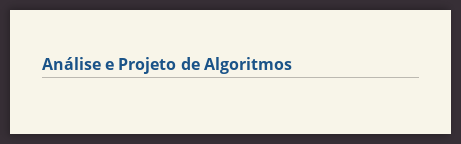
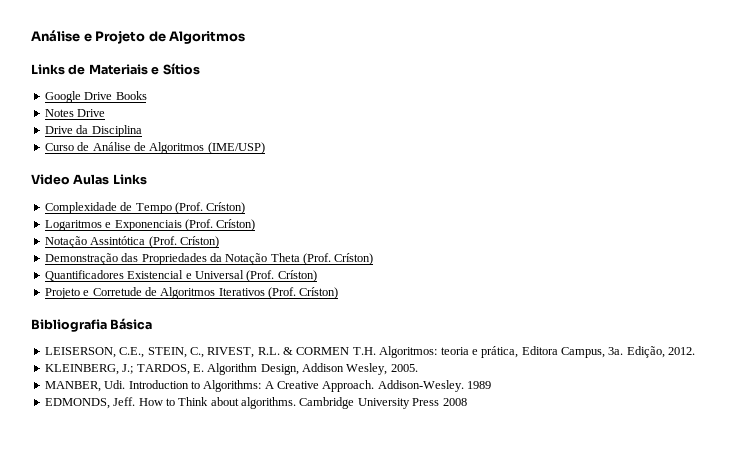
(292, 65) none -> [31,63,200,75] [44,91,147,103] [44,109,106,117] [44,125,142,137] [44,142,265,154] [31,174,147,185] [44,202,246,214] [44,219,256,231] [44,236,219,248] [44,253,374,265] [44,270,317,282] [44,287,339,299] [31,318,153,332] [44,346,696,358] [44,363,418,375] [44,380,492,392] [44,397,467,409] // Links de Materiais e Sítios // Google Drive Books // Notes Drive // Drive da Disciplina // Curso de Análise de Algoritmos (IME/USP) // Video Aulas Links // Complexidade de Tempo (Prof. Críston) // Logaritmos e Exponenciais (Prof. Críston) // Notação Assintótica (Prof. Críston) // Demonstração das Propriedades da Notação Theta (Prof. Críston) // Quantificadores Existencial e Universal (Prof. Críston) // Projeto e Corretude de Algoritmos Iterativos (Prof. Críston) // Bibliografia Básica // LEISERSON, C.E., STEIN, C., RIVEST, R.L. & CORMEN T.H. Algoritmos: teoria e prática, Editora Campus, 3a. Edição, 2012. // KLEINBERG, J.; TARDOS, E. Algorithm Design, Addison Wesley, 2005. // MANBER, Udi. Introduction to Algorithms: A Creative Approach. Addison-Wesley. 1989 // EDMONDS, Jeff. How to Think about algorithms. Cambridge University Press 2008

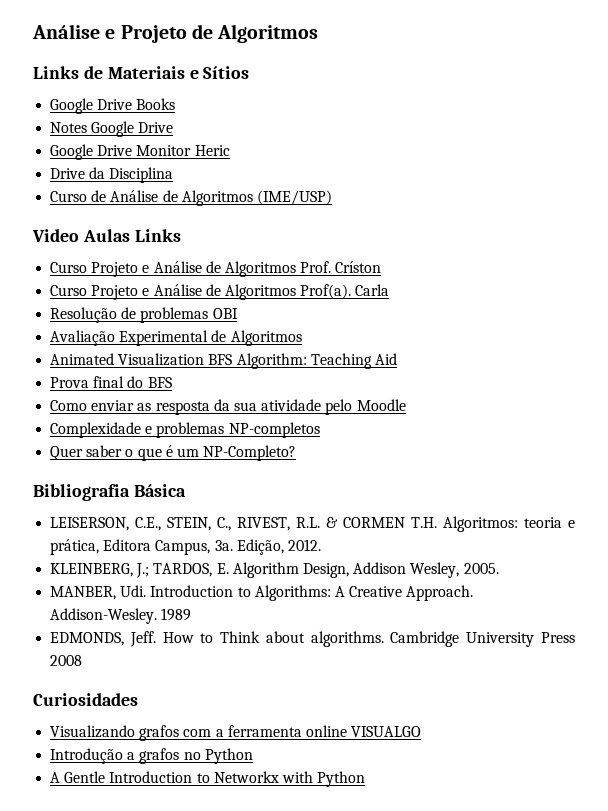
[77,109,106,117] Drive -> [91,121,174,137] [50,144,230,160] Google Drive // Google Drive Monitor Heric
[44,202,246,214] [44,219,256,231] [44,236,219,248] [44,253,374,265] [44,270,317,282] [44,287,339,299] Complexidade de Tempo (Prof. Críston) // Logaritmos e Exponenciais (Prof. Críston) // Notação Assintótica (Prof. Críston) // Demonstração das Propriedades da Notação Theta (Prof. Críston) // Quantificadores Existencial e Universal (Prof. Críston) // Projeto e Corretude de Algoritmos Iterativos (Prof. Críston) -> [50,261,382,277] [50,284,390,300] [50,307,238,323] [50,330,302,346] [50,353,397,369] [50,376,172,388] [50,399,406,415] [50,422,320,438] [50,445,297,461] Curso Projeto e Análise de Algoritmos Prof. Críston // Curso Projeto e Análise de Algoritmos Prof(a). Carla // Resolução de problemas OBI // Avaliação Experimental de Algoritmos // Animated Visualization BFS Algorithm: Teaching Aid // Prova final do BFS // Como enviar as resposta da sua atividade pelo Moodle // Complexidade e problemas NP-completos // Quer saber o que é um NP-Completo?
(467, 402) none -> [33,693,138,706] [50,725,422,741] [50,748,253,764] [50,771,366,787] // Curiosidades // Visualizando grafos com a ferramenta online VISUALGO // Introdução a grafos no Python // A Gentle Introduction to Networkx with Python

